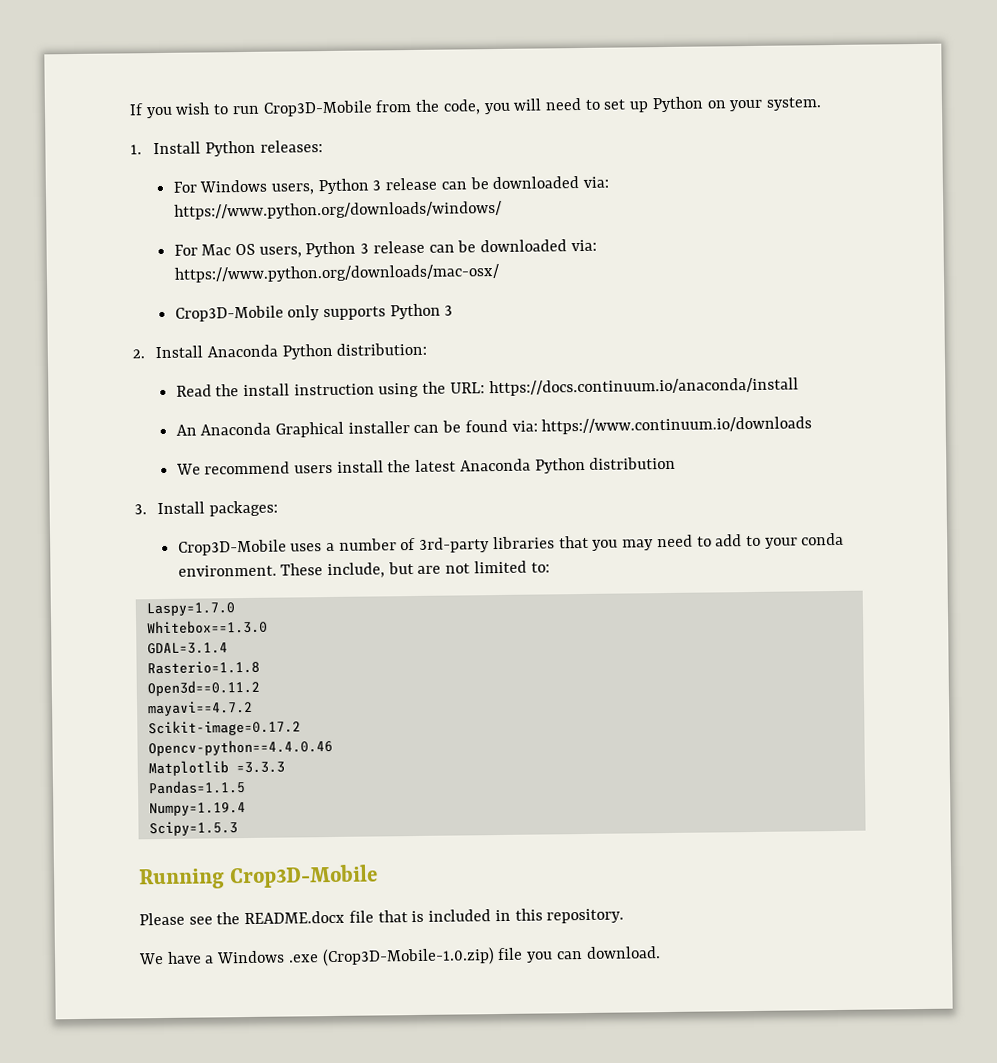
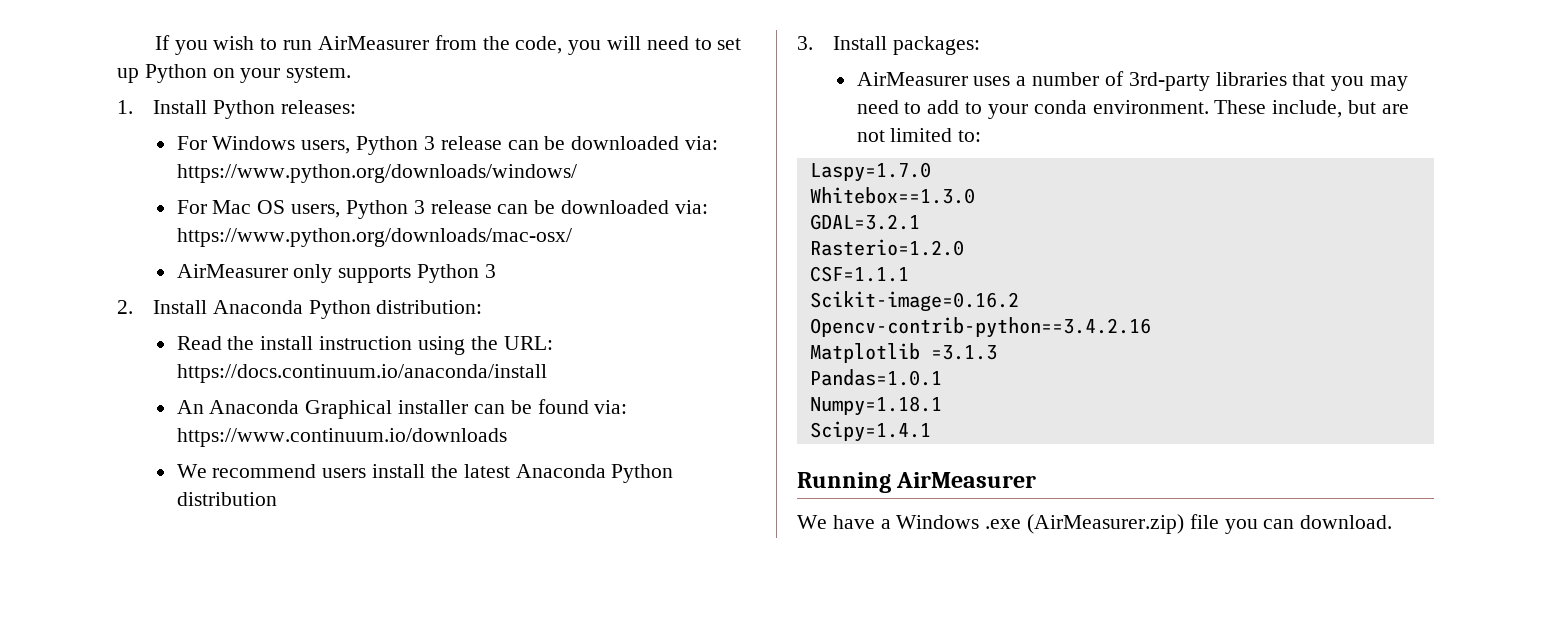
[262,100,373,117] Crop3D-Mobile -> [317,36,429,50] AirMeasurer
[174,305,284,322] Crop3D-Mobile -> [176,264,288,278] AirMeasurer
[177,539,287,556] Crop3D-Mobile -> [856,72,968,86] AirMeasurer
[146,642,228,655] [146,660,260,675] [146,679,260,697] [147,700,253,717] [147,719,301,737] [147,738,333,757] [147,760,285,777] [147,780,246,795] [148,802,246,817] [148,821,238,837] [138,864,379,890] [139,908,625,926] GDAL=3.1.4 // Rasterio=1.1.8 // Open3d==0.11.2 // mayavi==4.7.2 // Scikit-image=0.17.2 // Opencv-python==4.4.0.46 // Matplotlib =3.3.3 // Pandas=1.1.5 // Numpy=1.19.4 // Scipy=1.5.3 // Running Crop3D-Mobile // Please see the README.docx file that is included in this repository. -> [809,214,920,230] [809,239,964,256] [809,266,909,282] [809,291,1019,312] [809,317,1151,338] [809,343,997,363] [809,369,942,386] [809,396,942,416] [809,421,931,442] [797,472,1037,493] GDAL=3.2.1 // Rasterio=1.2.0 // CSF=1.1.1 // Scikit-image=0.16.2 // Opencv-contrib-python==3.4.2.16 // Matplotlib =3.1.3 // Pandas=1.0.1 // Numpy=1.18.1 // Scipy=1.4.1 // Running AirMeasurer
[321,947,495,967] (Crop3D-Mobile-1.0.zip) -> [1027,514,1185,534] (AirMeasurer.zip)

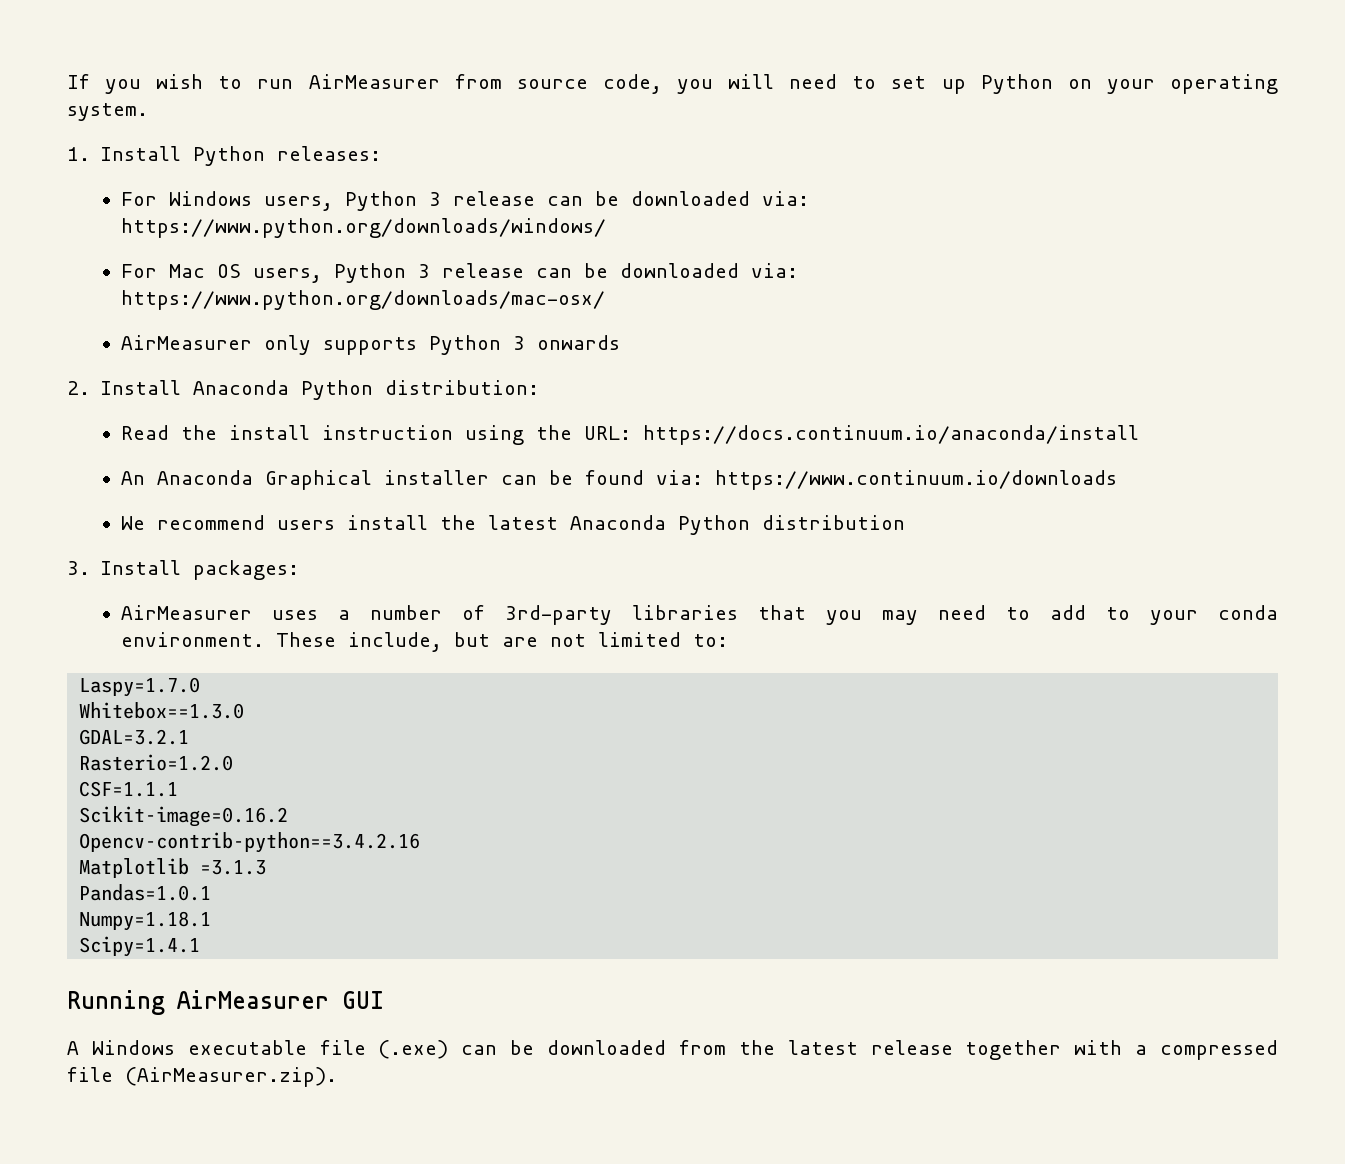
[482,36,510,50] the -> [516,79,588,89] source
(281, 75) none -> [1169,74,1278,94] operating
(496, 271) none -> [537,335,621,350] onwards
[797,514,1393,534] // We have a Windows .exe (AirMeasurer.zip) file you can download. -> [342,991,384,1009] [67,1040,1278,1060] [67,1067,337,1087] GUI // A Windows executable file (.exe) can be downloaded from the latest release together with a compressed file (AirMeasurer.zip).

